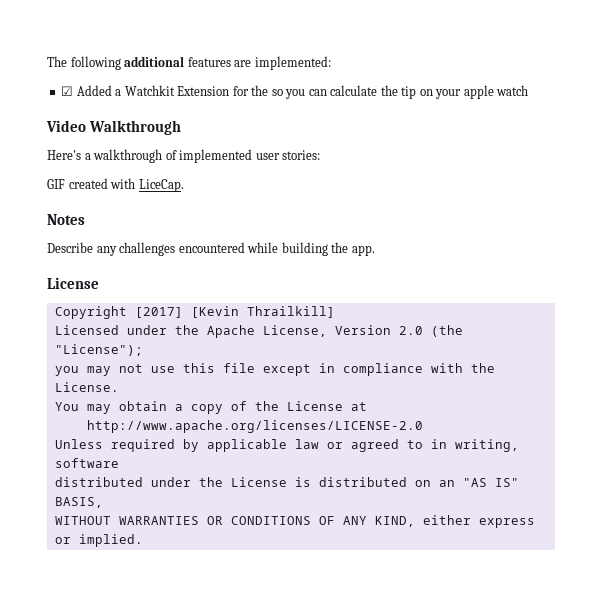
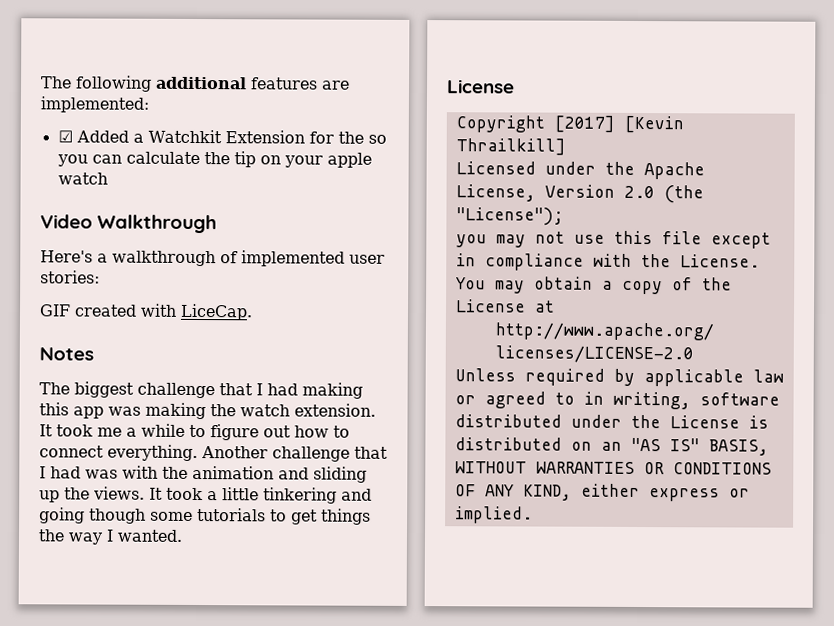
[47,242,375,256] Describe any challenges encountered while building the app. -> [39,381,363,399] [39,402,376,420] [39,423,350,441] [39,444,388,462] [39,465,367,483] [39,486,372,504] [39,507,371,525] [38,529,183,545] The biggest challenge that I had making this app was making the watch extension. It took me a while to figure out how to connect everything. Another challenge that I had was with the animation and sliding up the views. It took a little tinkering and going though some tutorials to get things the way I wanted.

